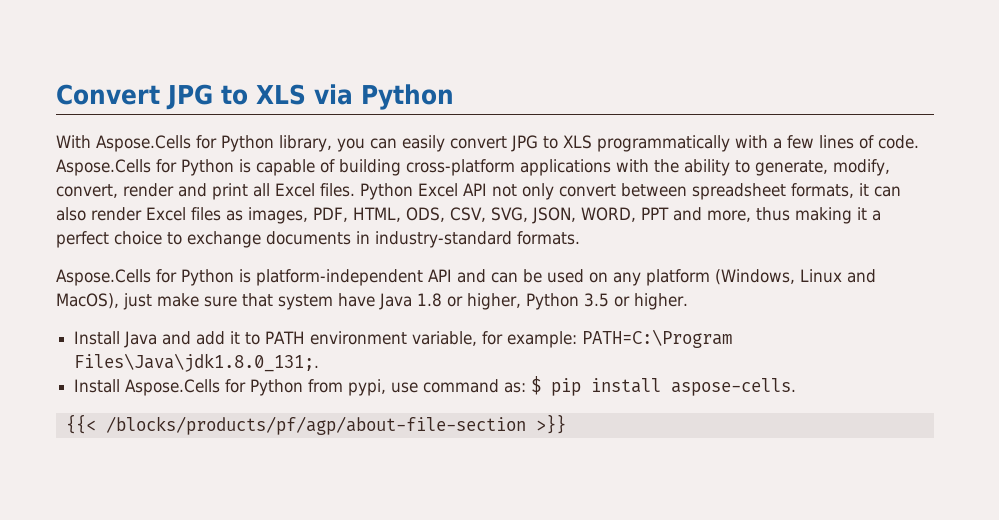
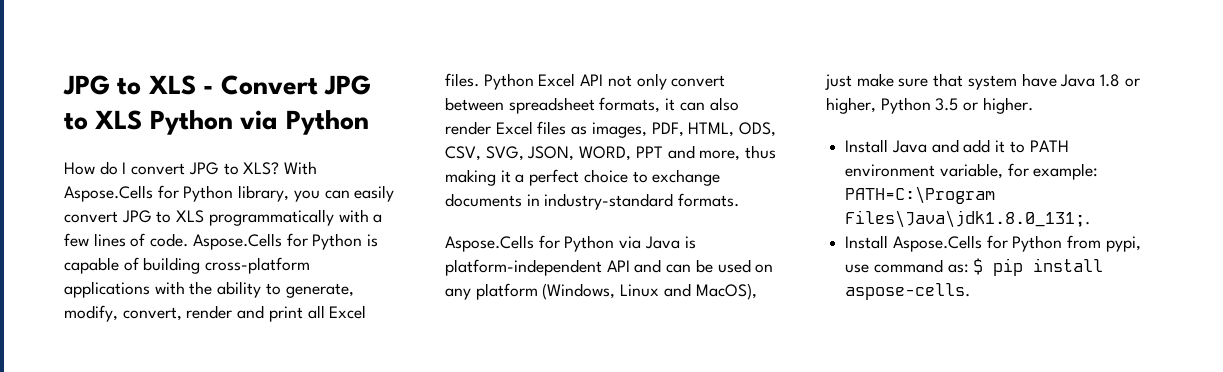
(56, 94) none -> [63,75,214,95] JPG to XLS -
(306, 94) none -> [149,110,233,135] Python
(454, 97) none -> [64,161,280,175] How do I convert JPG to XLS?
(234, 277) none -> [619,236,680,249] via Java
[65,414,566,435] // {{< /blocks/products/pf/agp/about-file-section >}} -> (971, 291) none

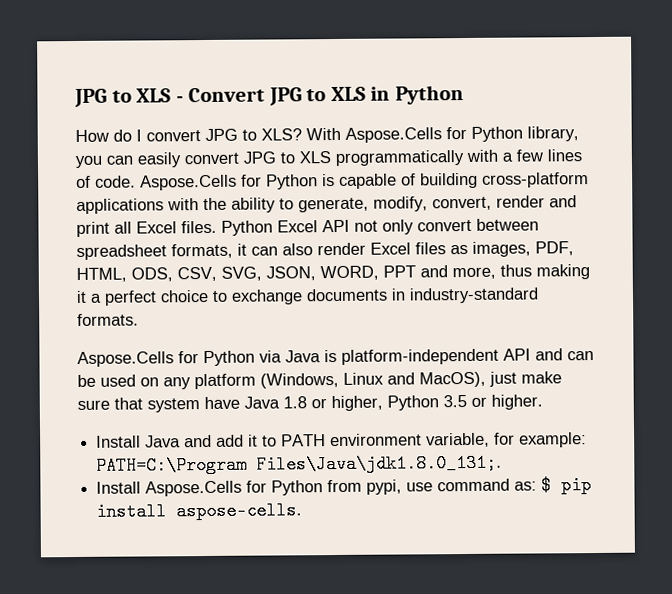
[149,110,279,135] Python via -> [370,86,391,101] in

